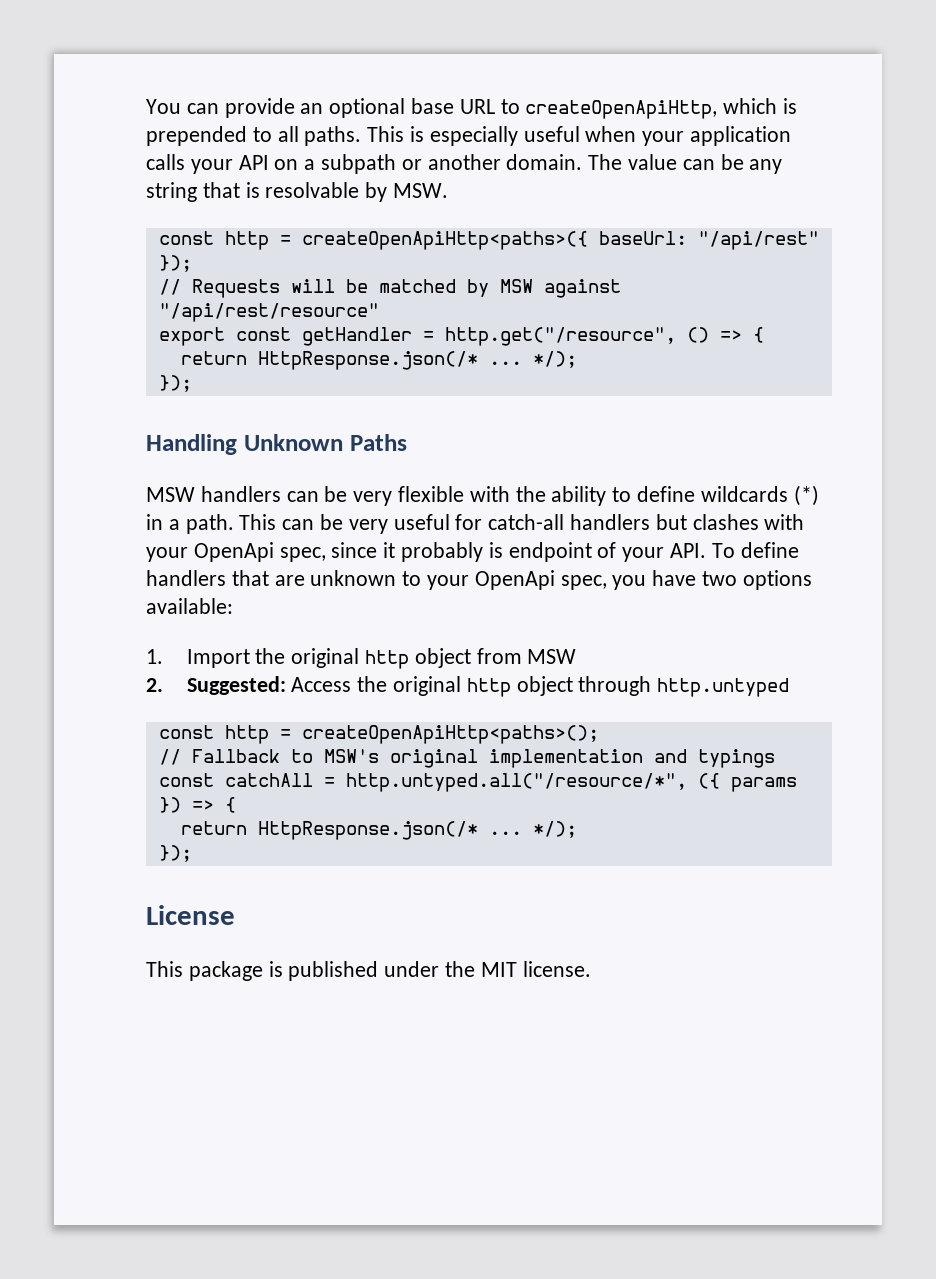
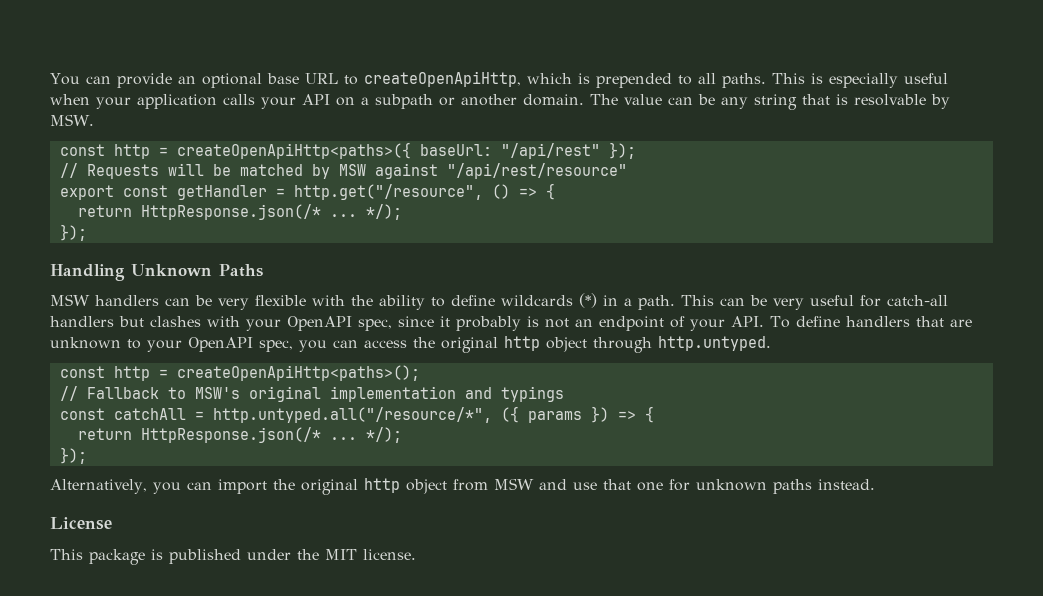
[193,542,274,562] OpenApi -> [287,316,352,331] OpenAPI
(503, 550) none -> [545,318,593,328] not an
[474,570,555,590] OpenApi -> [188,337,253,352] OpenAPI
[652,570,812,590] [146,598,233,614] [146,648,577,669] [146,676,352,695] have two options available: // 1. Import the original http object from MSW // 2. Suggested: Access -> [333,340,407,348] can access
[657,678,790,697] http.untyped -> [658,336,771,351] http.untyped.
(192, 853) none -> [50,478,875,495] // Alternatively, you can import the original http object from MSW and use that one for unknown paths instead.

